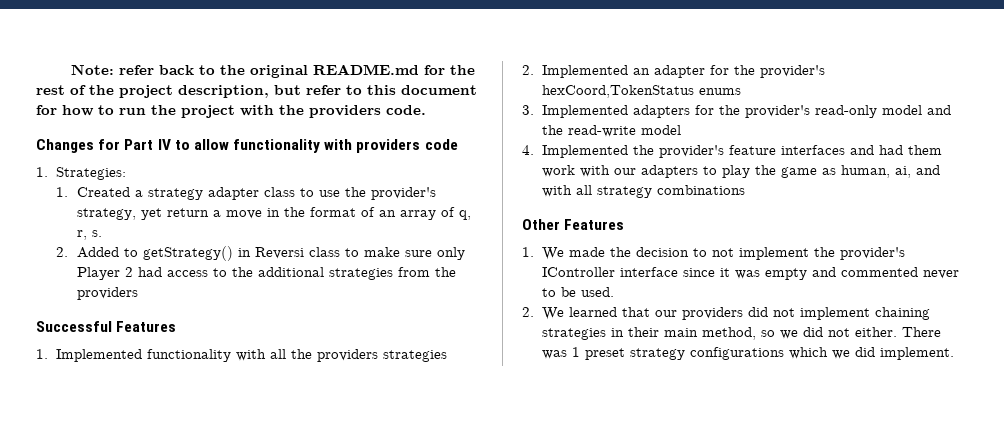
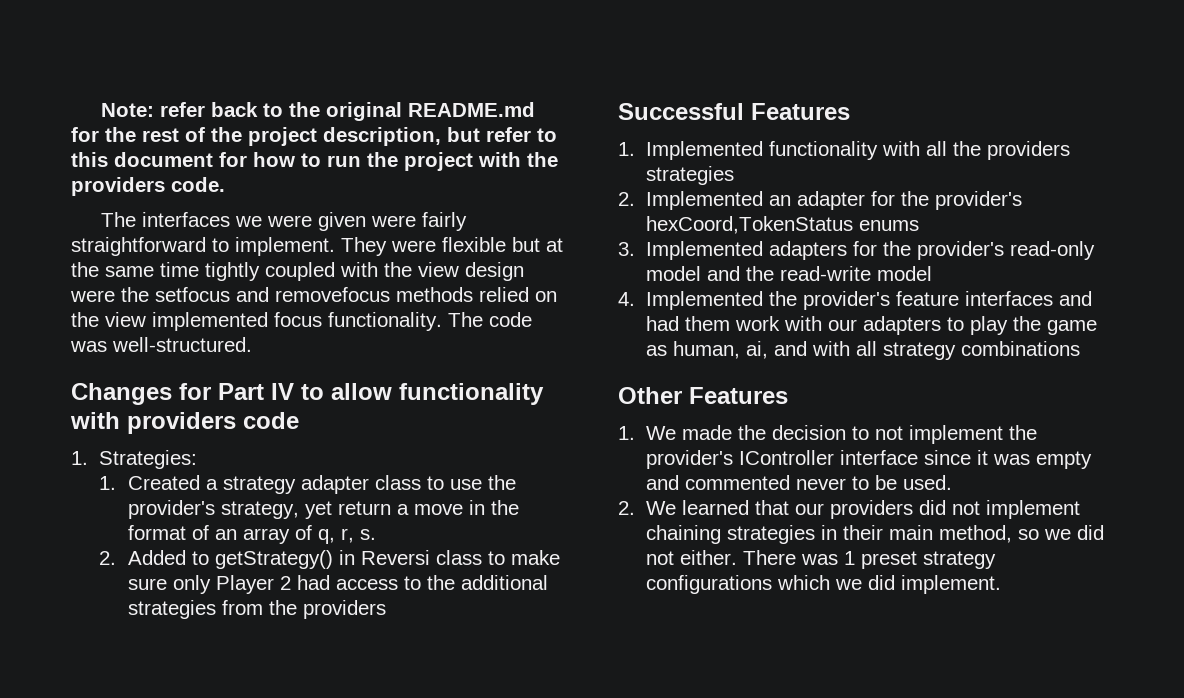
(426, 110) none -> [101,212,468,231] [71,237,563,256] [71,262,524,281] [70,287,557,302] [71,312,532,331] [70,337,252,352] // The interfaces we were given were fairly straightforward to implement. They were flexible but at the same time tightly coupled with the view design were the setfocus and removefocus methods relied on the view implemented focus functionality. The code was well-structured.

